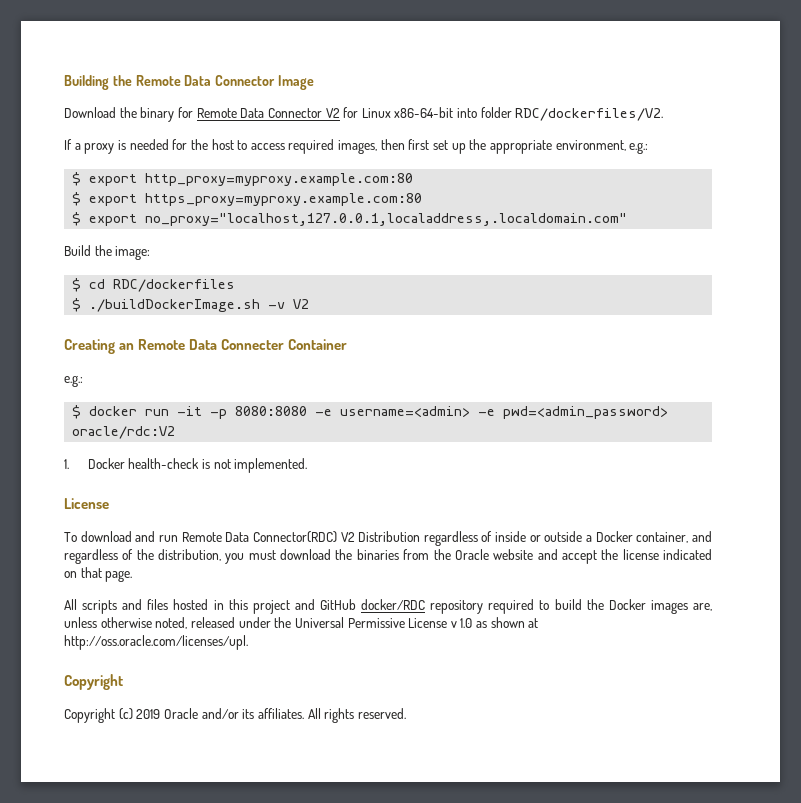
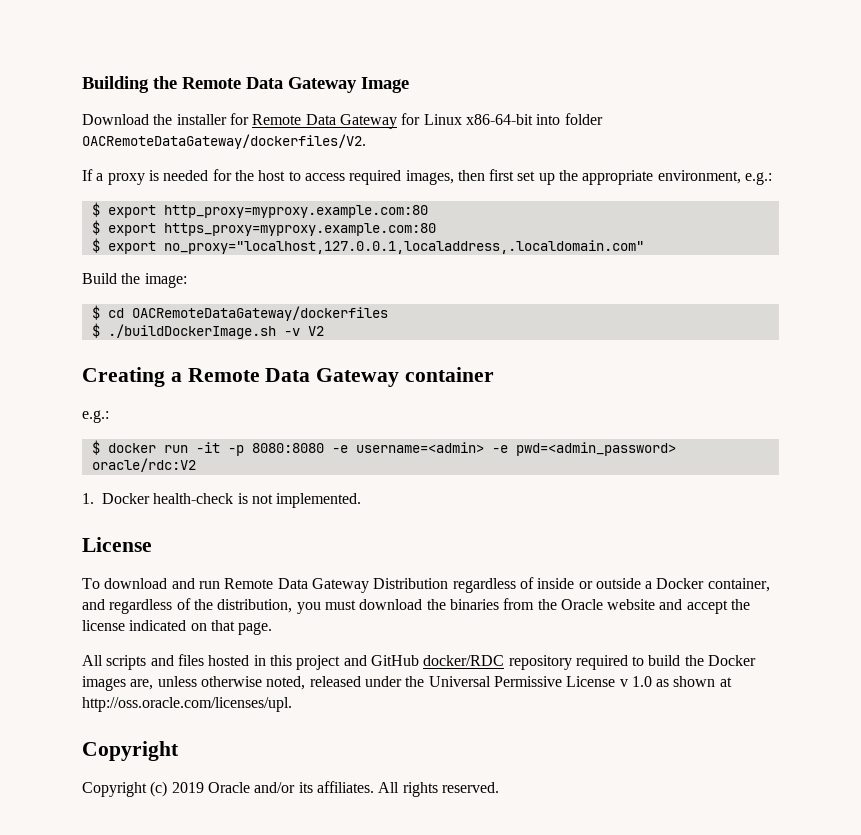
[215,75,276,86] Connector -> [288,77,357,93] Gateway
[140,107,175,122] binary -> [176,114,227,125] installer
[267,108,340,118] Connector V2 -> [339,114,397,129] Gateway
[515,108,664,121] RDC/dockerfiles/V2. -> [82,134,366,149] OACRemoteDataGateway/dockerfiles/V2.
[113,279,236,292] RDC/dockerfiles -> [131,306,388,321] OACRemoteDataGateway/dockerfiles
[119,339,348,350] an Remote Data Connecter Container -> [170,367,495,387] a Remote Data Gateway container
[252,531,355,543] Connector(RDC) V2 -> [311,578,369,593] Gateway

